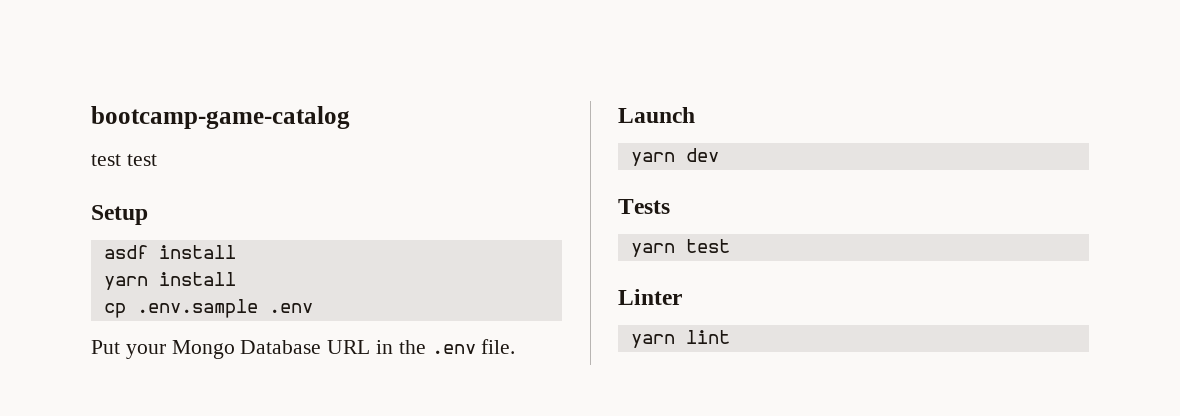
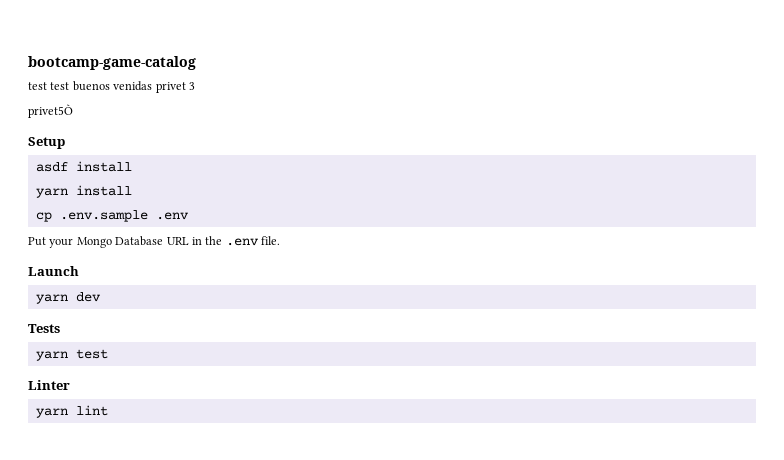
(157, 160) none -> [72,81,195,93] [28,104,73,118] buenos venidas privet 3 // privet5Ò

